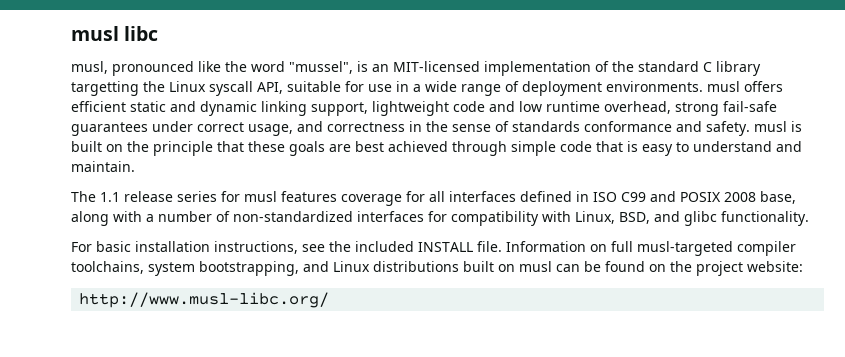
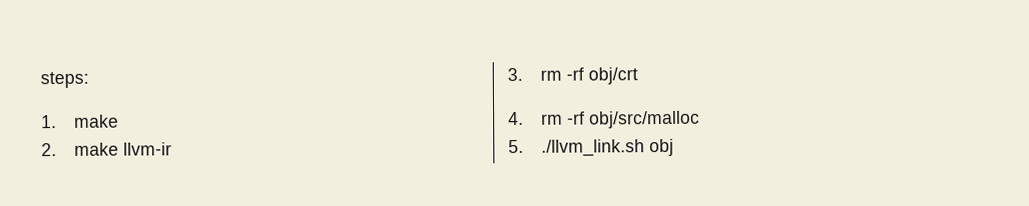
[71,26,159,41] [71,61,761,76] [71,81,783,96] [71,101,777,116] [71,121,802,136] [71,141,802,156] [71,161,135,172] [71,191,796,206] [71,211,809,226] [71,241,796,256] [71,261,803,276] [79,292,330,308] musl libc // musl, pronounced like the word "mussel", is an MIT-licensed implementation of the standard C library targetting the Linux syscall API, suitable for use in a wide range of deployment environments. musl offers efficient static and dynamic linking support, lightweight code and low runtime overhead, strong fail-safe guarantees under correct usage, and correctness in the sense of standards conformance and safety. musl is built on the principle that these goals are best achieved through simple code that is easy to understand and maintain. // The 1.1 release series for musl features coverage for all interfaces defined in ISO C99 and POSIX 2008 base, along with a number of non-standardized interfaces for compatibility with Linux, BSD, and glibc functionality. // For basic installation instructions, see the included INSTALL file. Information on full musl-targeted compiler toolchains, system bootstrapping, and Linux distributions built on musl can be found on the project website: // http://www.musl-libc.org/ -> [40,71,89,89] [41,114,119,129] [41,142,172,157] [507,67,638,85] [508,110,700,129] [508,138,674,157] steps: // 1. make // 2. make llvm-ir // 3. rm -rf obj/crt // 4. rm -rf obj/src/malloc // 5. ./llvm_link.sh obj

